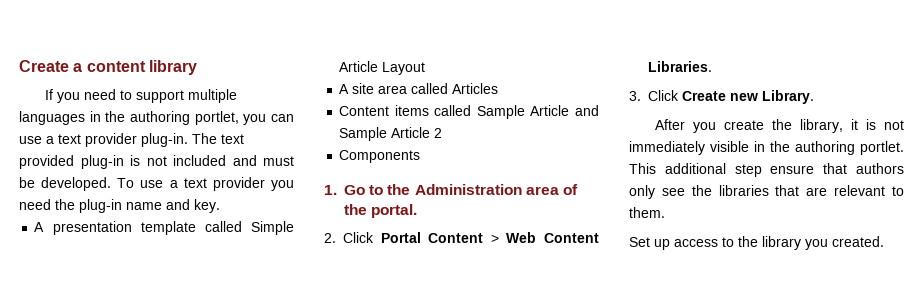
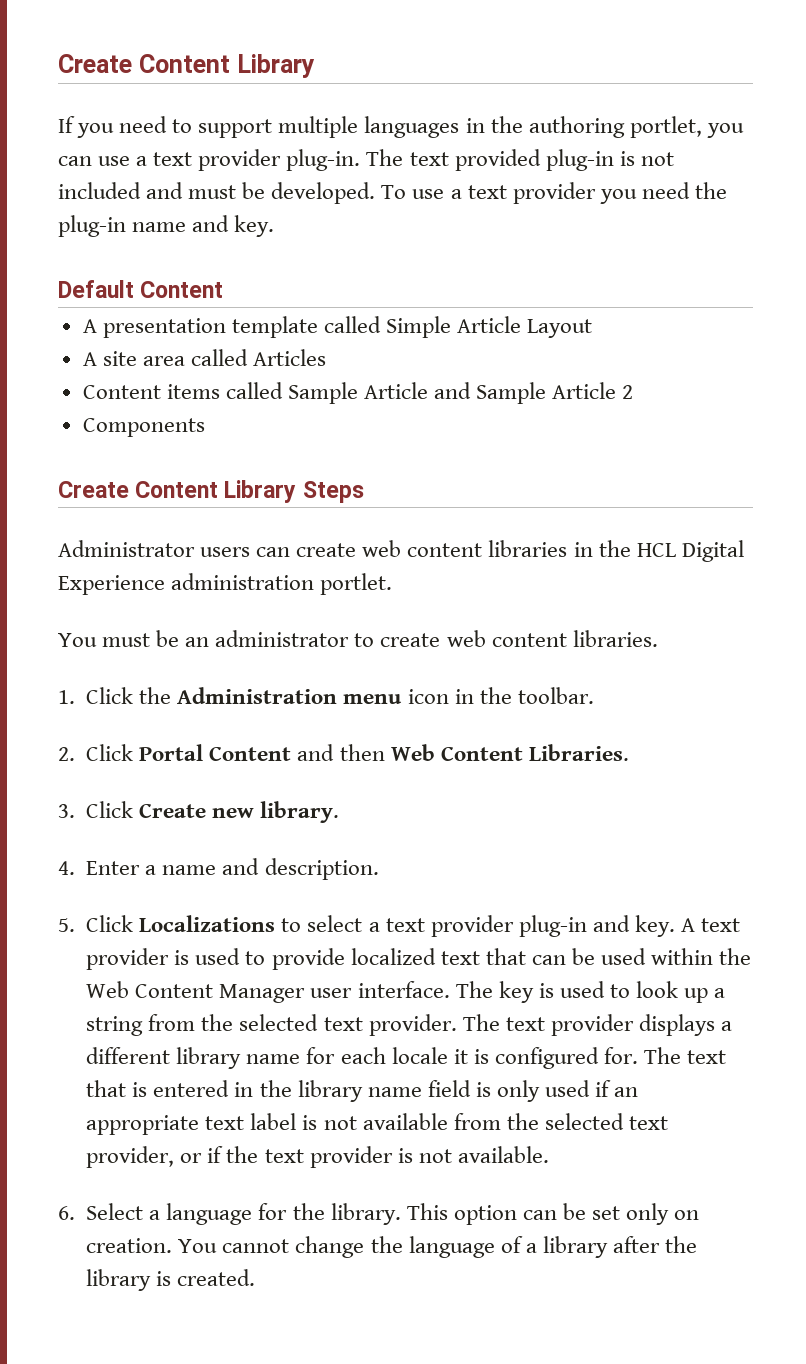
[19,60,197,75] Create a content library -> [58,54,315,78] Create Content Library
(220, 206) none -> [58,280,224,298] // Default Content
[324,184,578,195] [344,204,418,218] 1. Go to the Administration area of the portal. -> [58,480,364,503] [58,540,744,562] [58,573,393,595] [58,630,658,647] [58,687,594,704] Create Content Library Steps // Administrator users can create web content libraries in the HCL Digital Experience administration portlet. // You must be an administrator to create web content libraries. // 1. Click the Administration menu icon in the toolbar.
[490,234,499,243] > -> [297,744,385,761] and then
[762,90,814,104] [655,119,904,133] [629,141,904,155] [629,163,904,177] [629,185,904,199] [629,207,665,218] [629,236,828,250] Library. // After you create the library, it is not immediately visible in the authoring portlet. This additional step ensure that authors only see the libraries that are relevant to them. // Set up access to the library you -> [260,801,340,823] [58,858,379,880] [58,915,741,937] [86,948,752,970] [86,981,726,1003] [86,1014,732,1036] [86,1047,727,1069] [86,1080,639,1102] [86,1113,668,1135] [86,1146,549,1168] [58,1203,700,1225] [86,1236,697,1258] [86,1269,172,1291] library. // 4. Enter a name and description. // 5. Click Localizations to select a text provider plug-in and key. A text provider is used to provide localized text that can be used within the Web Content Manager user interface. The key is used to look up a string from the selected text provider. The text provider displays a different library name for each locale it is configured for. The text that is entered in the library name field is only used if an appropriate text label is not available from the selected text provider, or if the text provider is not available. // 6. Select a language for the library. This option can be set only on creation. You cannot change the language of a library after the library is

